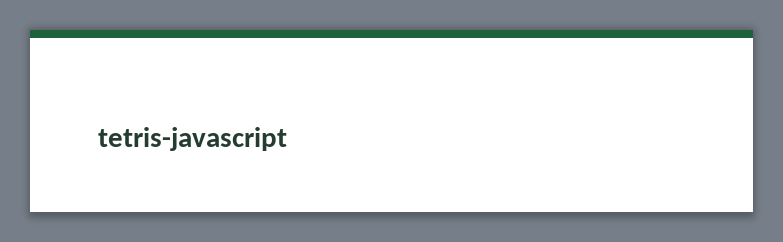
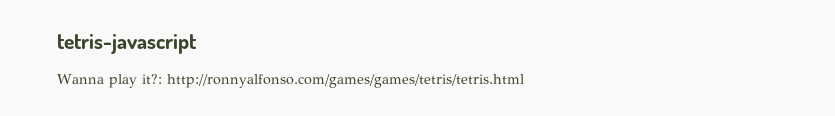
(287, 139) none -> [57,74,524,88] // Wanna play it?: http://ronnyalfonso.com/games/games/tetris/tetris.html

